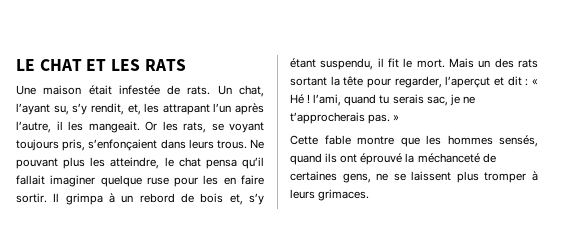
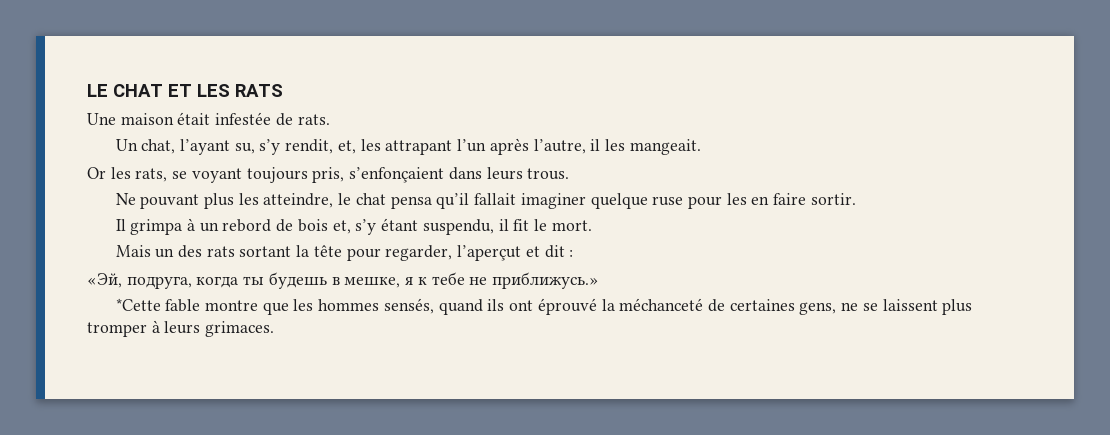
(211, 90) none -> (330, 119) //
(140, 127) none -> (701, 147) //
(247, 144) none -> (570, 174) //
(47, 198) none -> (856, 199) //
(445, 63) none -> (592, 225) //
[532,79,538,85] [290,94,475,106] [290,112,400,124] [290,135,318,145] « Hé ! l’ami, quand tu serais sac, je ne t’approcherais pas. » // Cette -> [87,272,599,289] [115,298,161,311] // «Эй, подруга, когда ты будешь в мешке, я к тебе не приближусь.» // *Cette

